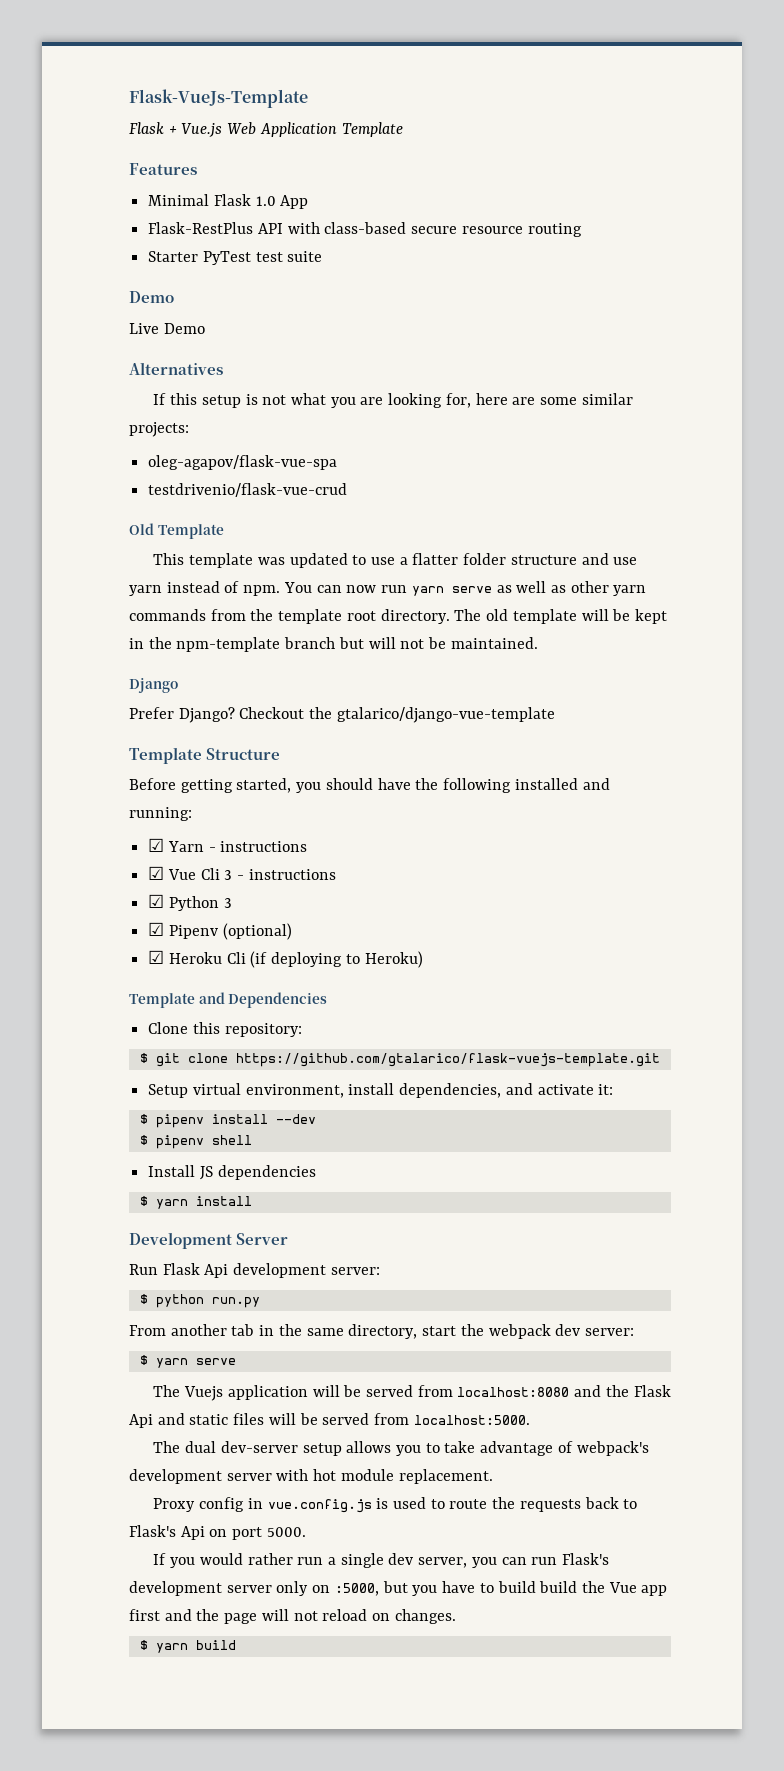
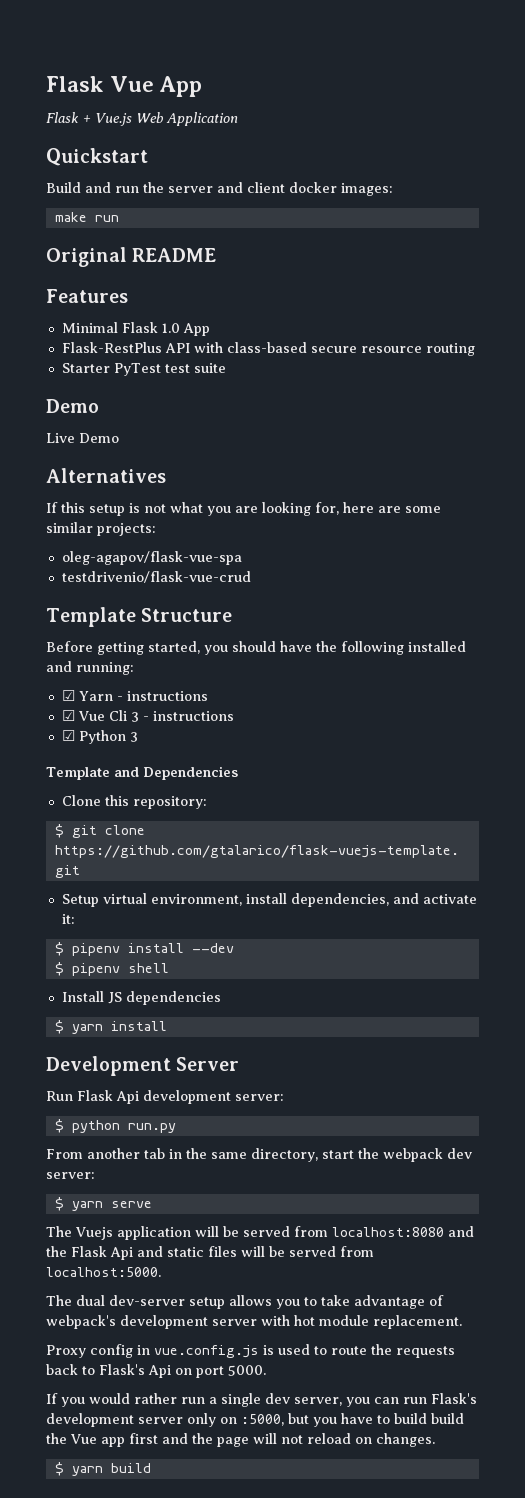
[129,89,308,108] Flask-VueJs-Template -> [46,76,203,97] Flask Vue App
[341,122,403,137] Template -> [46,148,148,166] [46,182,393,196] [54,212,119,222] [46,247,217,267] // Quickstart // Build and run the server and client docker images: // make run // Original README
[129,523,224,539] [153,553,638,568] [129,581,647,596] [129,609,667,624] [129,637,538,652] [129,678,178,693] [129,707,555,723] // Old Template // This template was updated to use a flatter folder structure and use yarn instead of npm. You can now run yarn serve as well as other yarn commands from the template root directory. The old template will be kept in the npm-template branch but will not be maintained. // Django // Prefer Django? Checkout the gtalarico/django-vue-template -> (251, 577) none
[148,922,292,940] [148,950,423,968] // ☑ Pipenv (optional) // ☑ Heroku Cli (if deploying to Heroku) -> (138, 737) none

